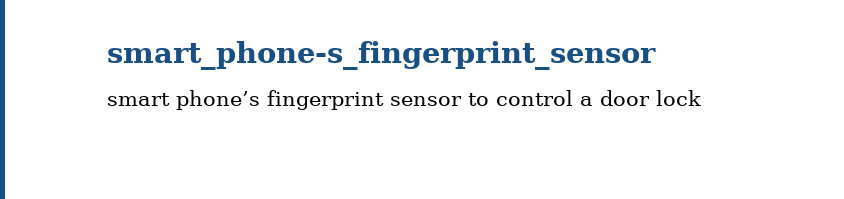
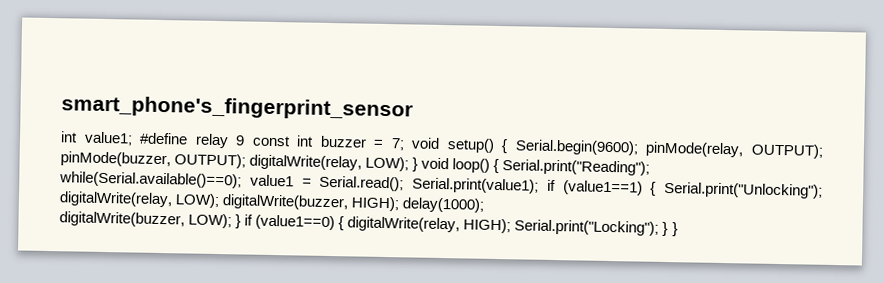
[107,41,656,70] [107,90,701,110] smart_phone-s_fingerprint_sensor // smart phone’s fingerprint sensor to control a door lock -> [61,95,413,121] [60,131,825,159] [60,151,651,176] [59,171,823,199] [59,191,485,213] [59,211,678,237] smart_phone's_fingerprint_sensor // int value1; #define relay 9 const int buzzer = 7; void setup() { Serial.begin(9600); pinMode(relay, OUTPUT); pinMode(buzzer, OUTPUT); digitalWrite(relay, LOW); } void loop() { Serial.print("Reading"); while(Serial.available()==0); value1 = Serial.read(); Serial.print(value1); if (value1==1) { Serial.print("Unlocking"); digitalWrite(relay, LOW); digitalWrite(buzzer, HIGH); delay(1000); // digitalWrite(buzzer, LOW); } if (value1==0) { digitalWrite(relay, HIGH); Serial.print("Locking"); } }

